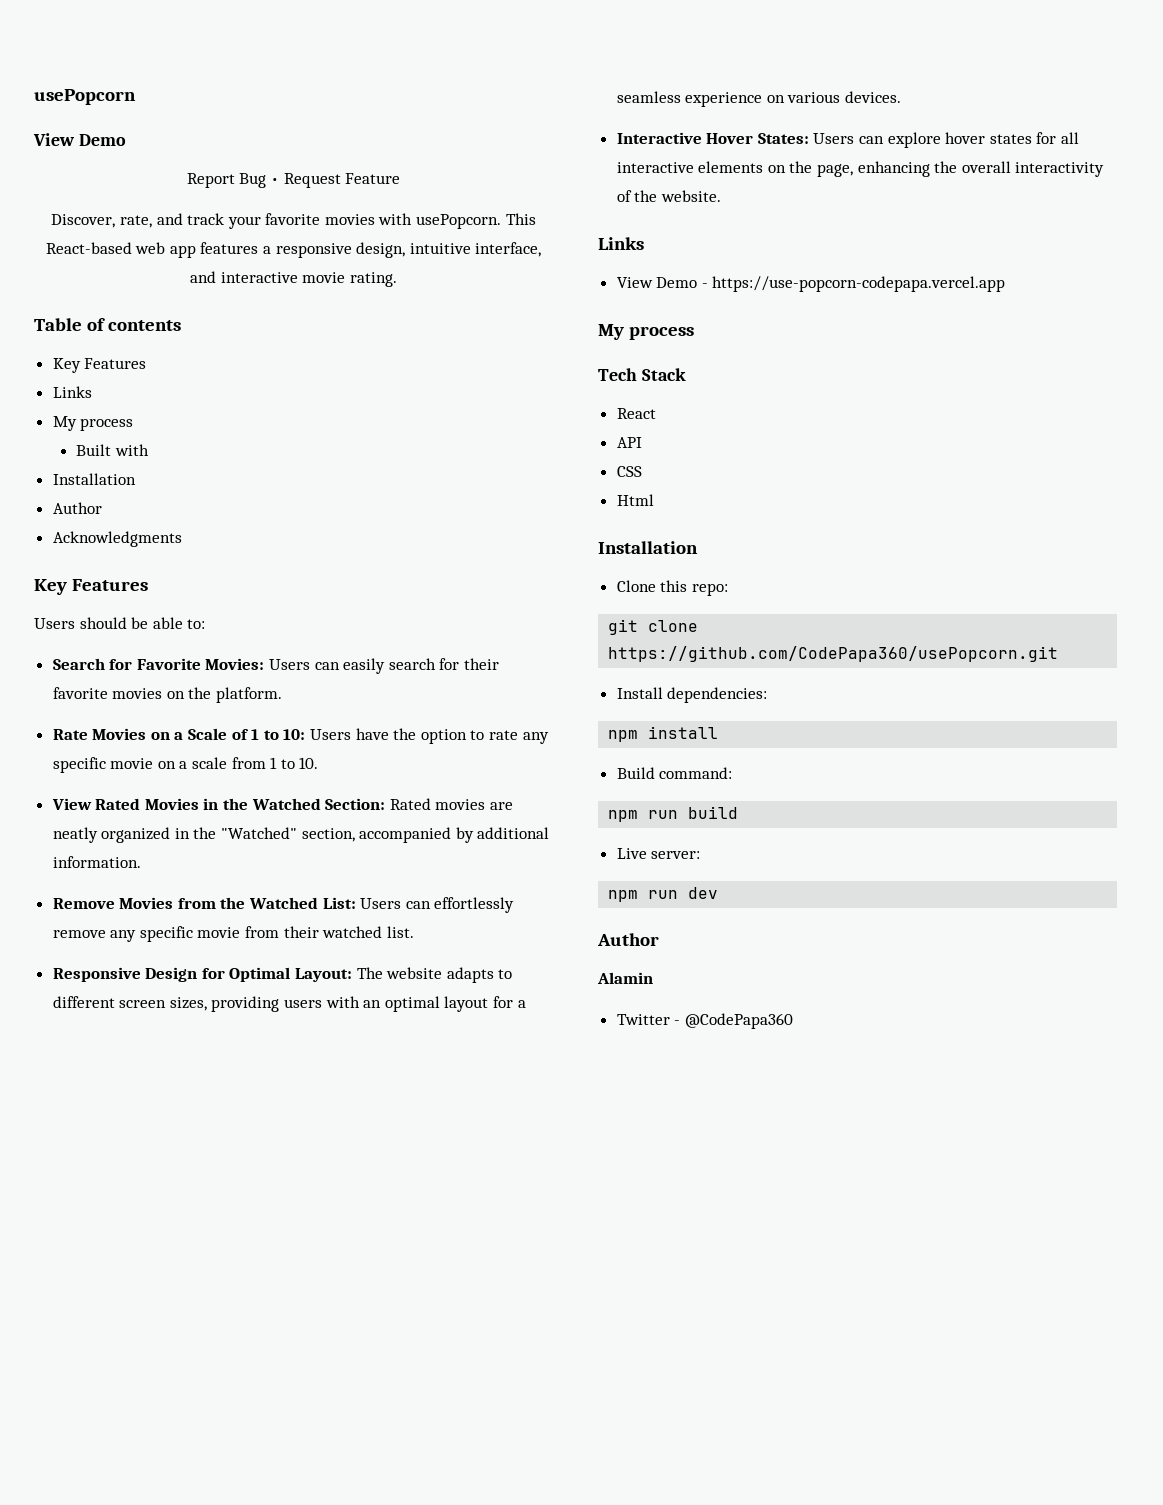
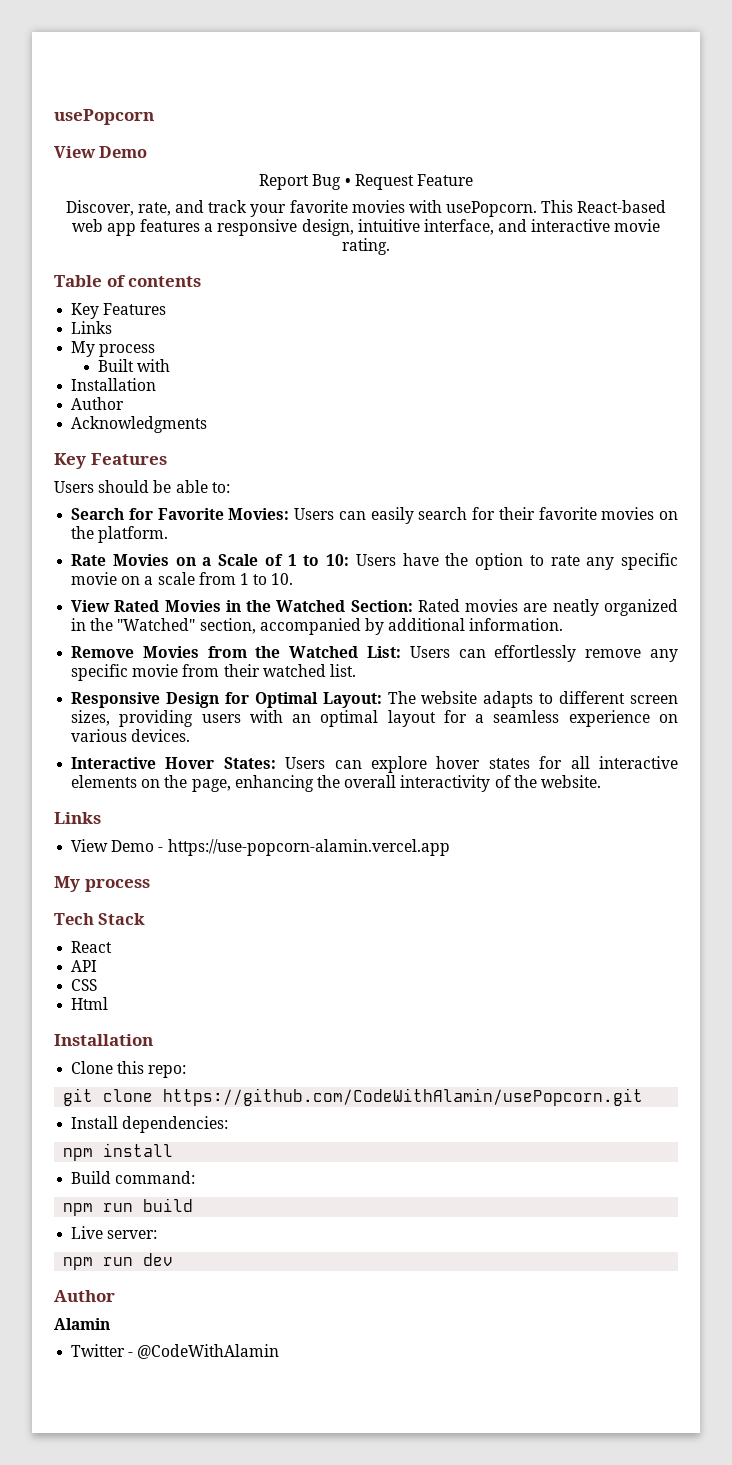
[712,276,1006,292] https://use-popcorn-codepapa.vercel.app -> [167,839,450,856] https://use-popcorn-alamin.vercel.app
[608,646,1059,662] https://github.com/CodePapa360/usePopcorn.git -> [163,1088,644,1106] https://github.com/CodeWithAlamin/usePopcorn.git
[684,1013,793,1029] @CodePapa360 -> [137,1344,280,1359] @CodeWithAlamin

